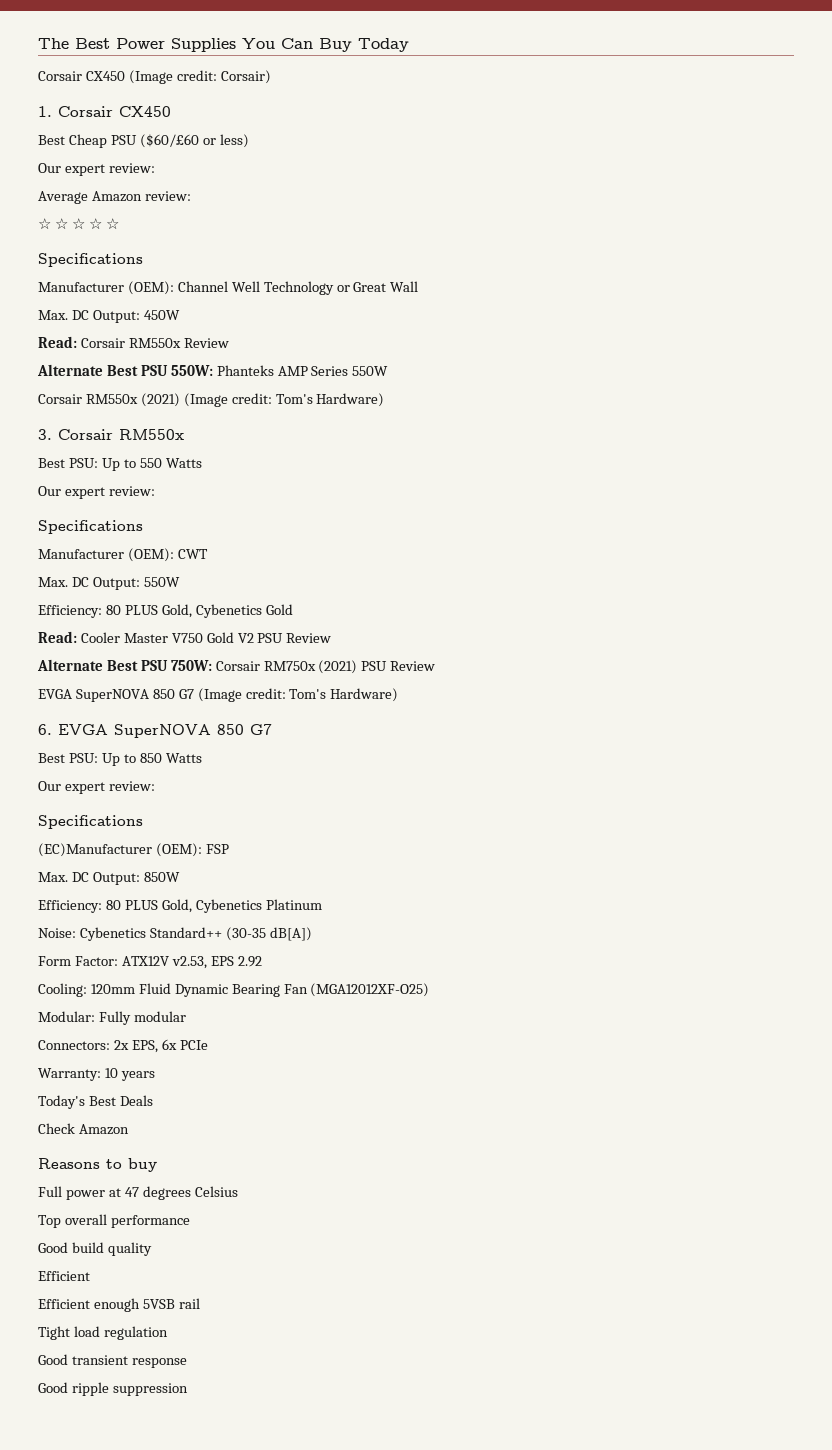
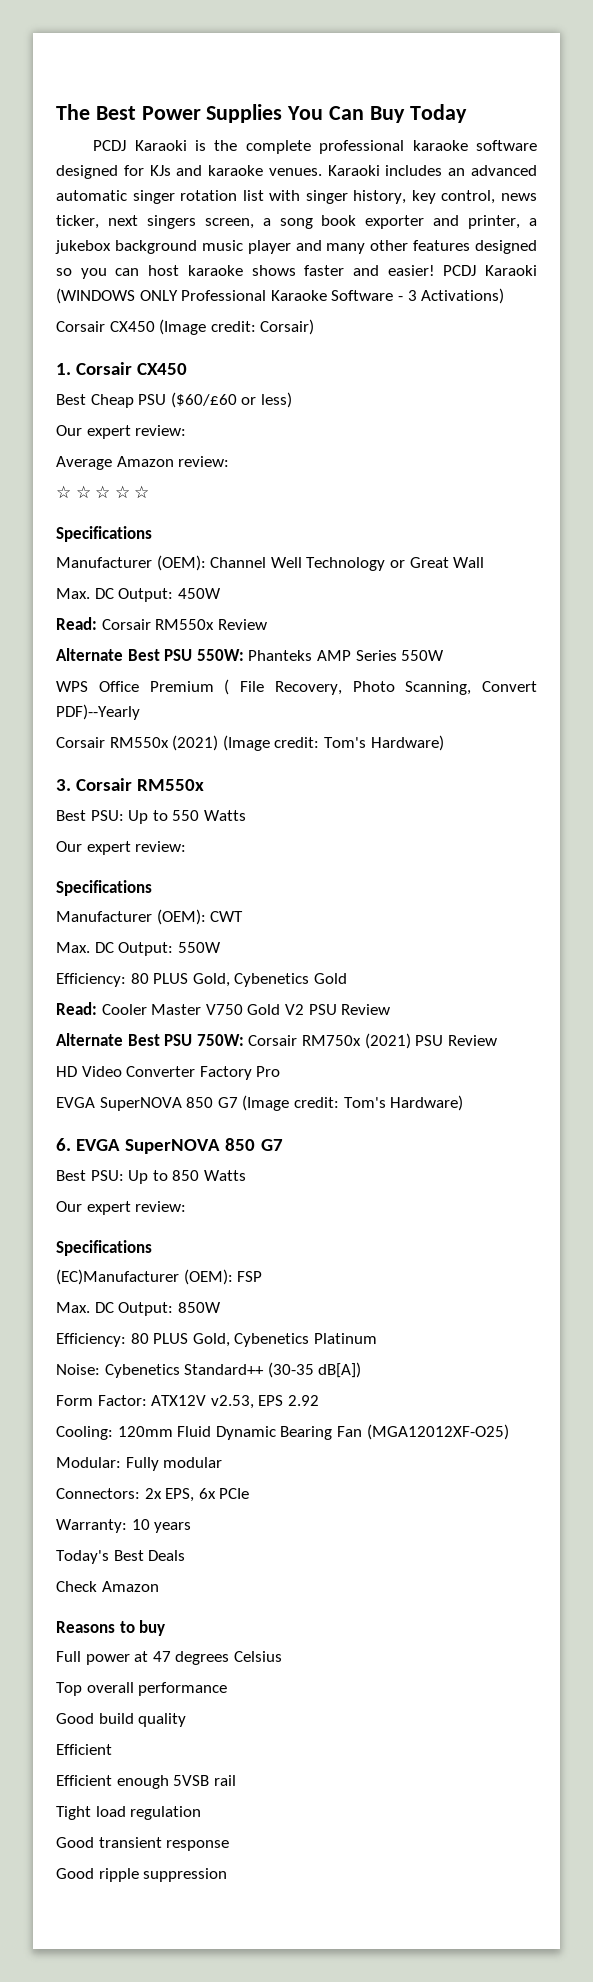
(409, 45) none -> [93,140,537,154] [56,165,537,179] [56,190,537,204] [56,215,537,229] [55,240,537,254] [56,265,537,279] [56,288,505,304] // PCDJ Karaoki is the complete professional karaoke software designed for KJs and karaoke venues. Karaoki includes an advanced automatic singer rotation list with singer history, key control, news ticker, next singers screen, a song book exporter and printer, a jukebox background music player and many other features designed so you can host karaoke shows faster and easier! PCDJ Karaoki (WINDOWS ONLY Professional Karaoke Software - 3 Activations)
(389, 371) none -> [56,679,537,695] [56,704,140,720] // WPS Office Premium ( File Recovery, Photo Scanning, Convert PDF)--Yearly
(436, 666) none -> [56,1066,281,1080] // HD Video Converter Factory Pro

